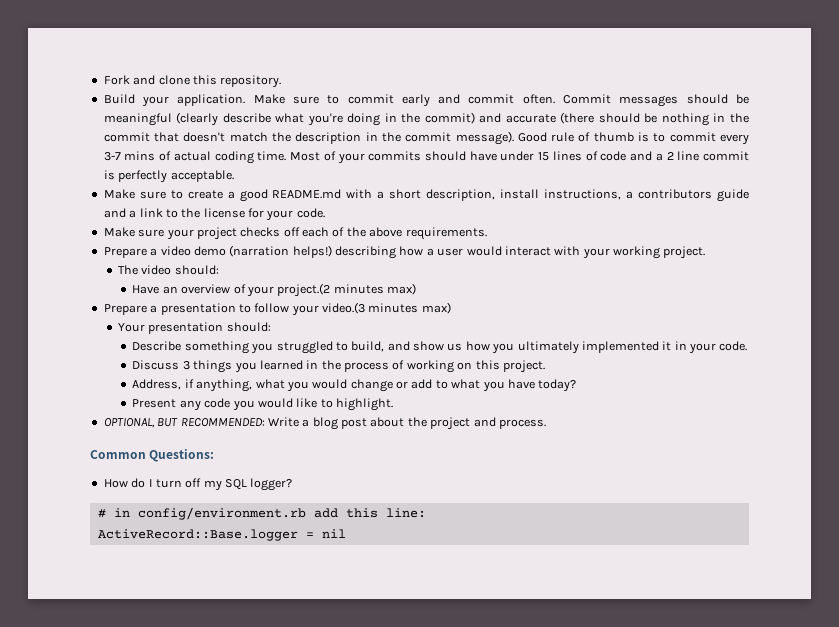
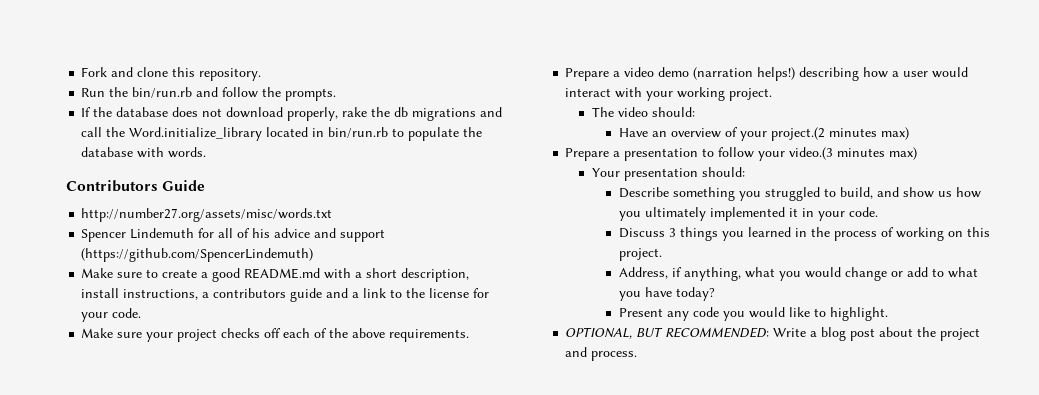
[103,94,750,107] [103,112,749,126] [103,131,749,145] [103,151,750,164] [103,170,234,183] Build your application. Make sure to commit early and commit often. Commit messages should be meaningful (clearly describe what you're doing in the commit) and accurate (there should be nothing in the commit that doesn't match the description in the commit message). Good rule of thumb is to commit every 3-7 mins of actual coding time. Most of your commits should have under 15 lines of code and a 2 line commit is perfectly acceptable. -> [81,87,337,101] [81,107,503,121] [81,127,483,141] [81,147,207,158] [66,180,206,192] [81,208,333,222] [81,228,386,242] [81,248,314,262] Run the bin/run.rb and follow the prompts. // If the database does not download properly, rake the db migrations and call the Word.initialize_library located in bin/run.rb to populate the database with words. // Contributors Guide // http://number27.org/assets/misc/words.txt // Spencer Lindemuth for all of his advice and support (https://github.com/SpencerLindemuth)
[90,449,215,462] [103,478,293,491] [97,507,426,520] [97,529,346,541] // Common Questions: // How do I turn off my SQL logger? // # in config/environment.rb add this line: // ActiveRecord::Base.logger = nil -> (638, 356) none

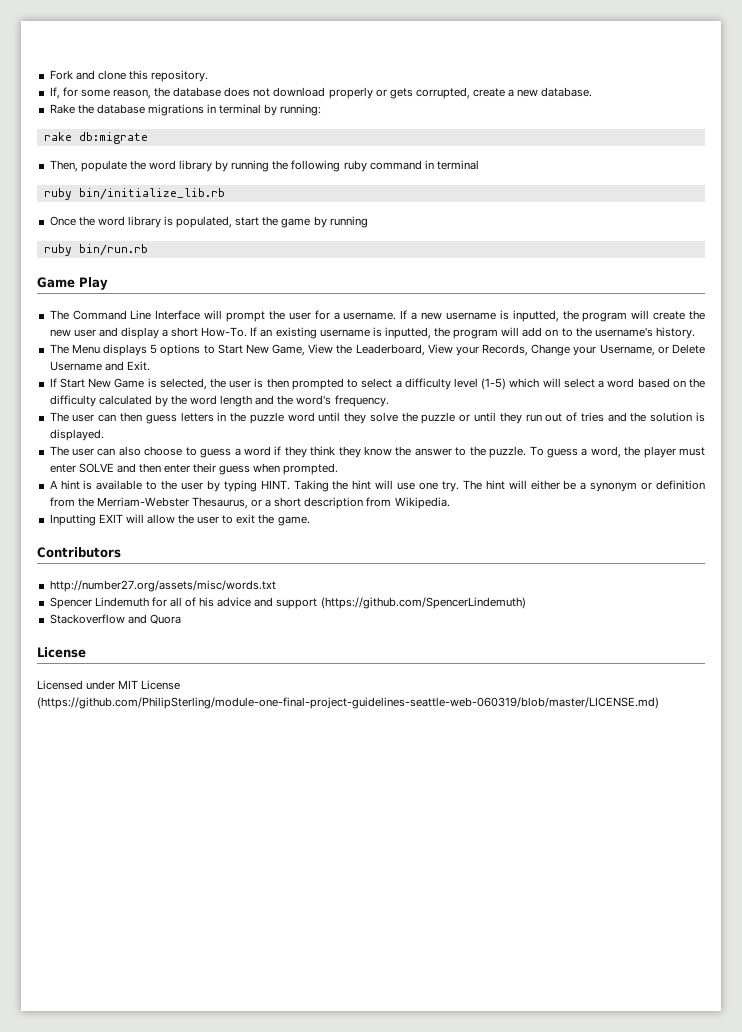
[81,87,337,101] [81,107,92,117] Run the bin/run.rb and follow the prompts. // If -> [49,87,151,99] If, for some reason,
[287,107,503,121] [81,127,483,141] [81,147,207,158] properly, rake the db migrations and call the Word.initialize_library located in bin/run.rb to populate the database with words. -> [328,87,593,99] [49,104,322,116] [43,132,148,144] [49,160,479,172] [43,188,225,200] [49,216,368,228] [43,244,148,256] [37,277,108,290] [49,310,706,322] [49,327,695,339] [49,344,706,356] [49,361,150,371] [49,378,706,390] [49,395,389,407] [49,412,705,424] [49,429,104,441] [49,446,705,458] [49,463,339,475] [49,480,706,492] [49,497,450,509] [49,514,310,526] properly or gets corrupted, create a new database. // Rake the database migrations in terminal by running: // rake db:migrate // Then, populate the word library by running the following ruby command in terminal // ruby bin/initialize_lib.rb // Once the word library is populated, start the game by running // ruby bin/run.rb // Game Play // The Command Line Interface will prompt the user for a username. If a new username is inputted, the program will create the new user and display a short How-To. If an existing username is inputted, the program will add on to the username's history. // The Menu displays 5 options to Start New Game, View the Leaderboard, View your Records, Change your Username, or Delete Username and Exit. // If Start New Game is selected, the user is then prompted to select a difficulty level (1-5) which will select a word based on the difficulty calculated by the word length and the word's frequency. // The user can then guess letters in the puzzle word until they solve the puzzle or until they run out of tries and the solution is displayed. // The user can also choose to guess a word if they think they know the answer to the puzzle. To guess a word, the player must enter SOLVE and then enter their guess when prompted. // A hint is available to the user by typing HINT. Taking the hint will use one try. The hint will either be a synonym or definition from the Merriam-Webster Thesaurus, or a short description from Wikipedia. // Inputting EXIT will allow the user to exit the game.
[162,180,206,191] Guide -> (121, 552) none
[81,268,470,282] [81,288,490,302] [81,308,142,322] [81,328,470,342] [565,67,969,81] [565,87,773,101] [592,107,696,117] [618,127,909,141] [565,147,918,161] [592,167,746,181] [618,187,981,201] [618,207,878,221] [618,227,990,241] [618,248,662,261] [618,267,978,281] [618,287,715,301] [618,307,888,321] [565,327,981,341] [565,347,638,361] Make sure to create a good README.md with a short description, install instructions, a contributors guide and a link to the license for your code. // Make sure your project checks off each of the above requirements. // Prepare a video demo (narration helps!) describing how a user would interact with your working project. // The video should: // Have an overview of your project.(2 minutes max) // Prepare a presentation to follow your video.(3 minutes max) // Your presentation should: // Describe something you struggled to build, and show us how you ultimately implemented it in your code. // Discuss 3 things you learned in the process of working on this project. // Address, if anything, what you would change or add to what you have today? // Present any code you would like to highlight. // OPTIONAL, BUT RECOMMENDED: Write a blog post about the project and process. -> [49,614,181,624] [37,647,86,658] [37,680,181,690] [37,697,659,709] Stackoverflow and Quora // License // Licensed under MIT License (https://github.com/PhilipSterling/module-one-final-project-guidelines-seattle-web-060319/blob/master/LICENSE.md)

